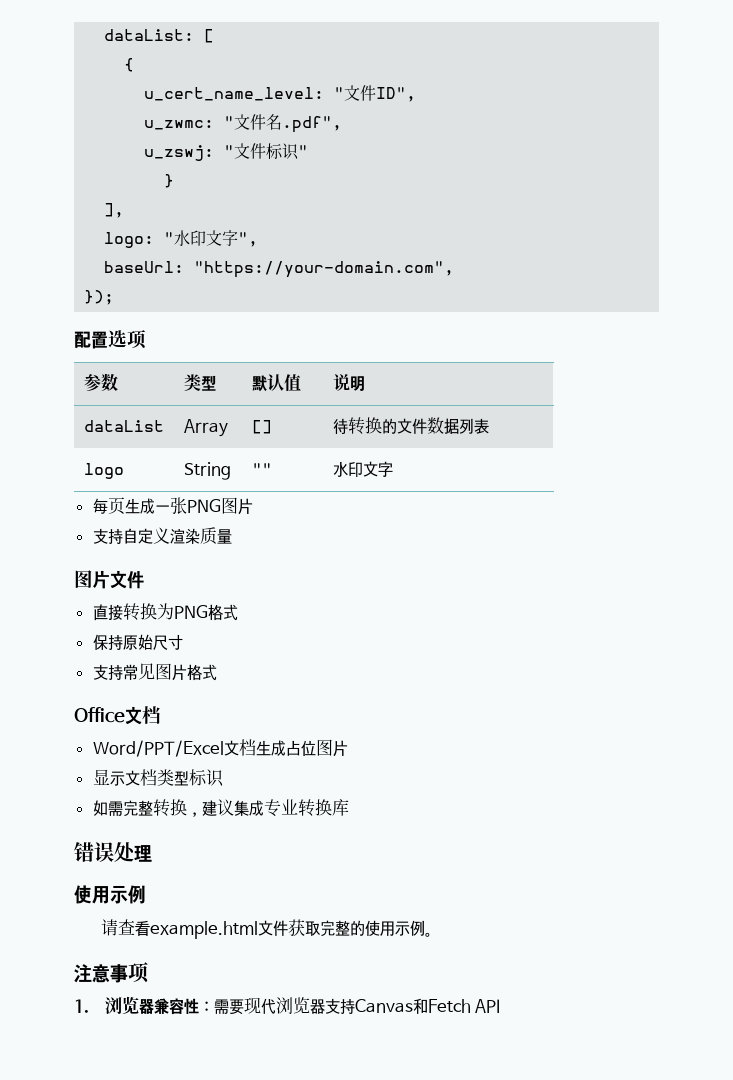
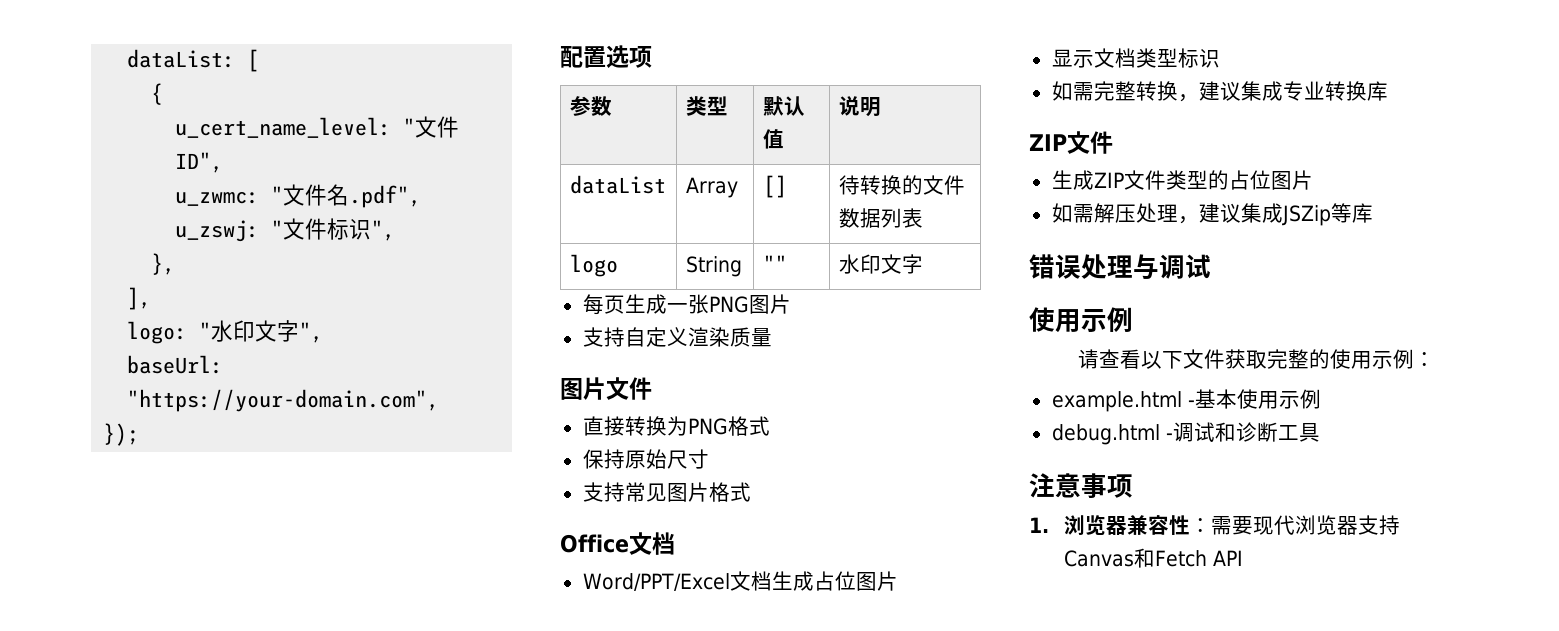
[298,145,309,157] [164,174,175,188] " // } -> [371,220,396,241] [151,253,176,275] ", // },
(349, 807) none -> [1029,131,1113,154] [1051,170,1313,190] [1051,203,1373,226] // ZIP文件 // 生成ZIP文件类型的占位图片 // 如需解压处理，建议集成JSZip等库
(152, 853) none -> [1133,254,1211,279] 与调试
[149,921,258,939] example.html -> [1140,351,1183,369] 以下
[424,932,433,937] 。 -> [1413,352,1435,367] [1051,389,1321,412] [1051,422,1320,445] ： // example.html -基本使用示例 // debug.html -调试和诊断工具

